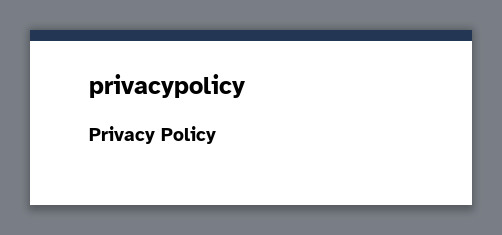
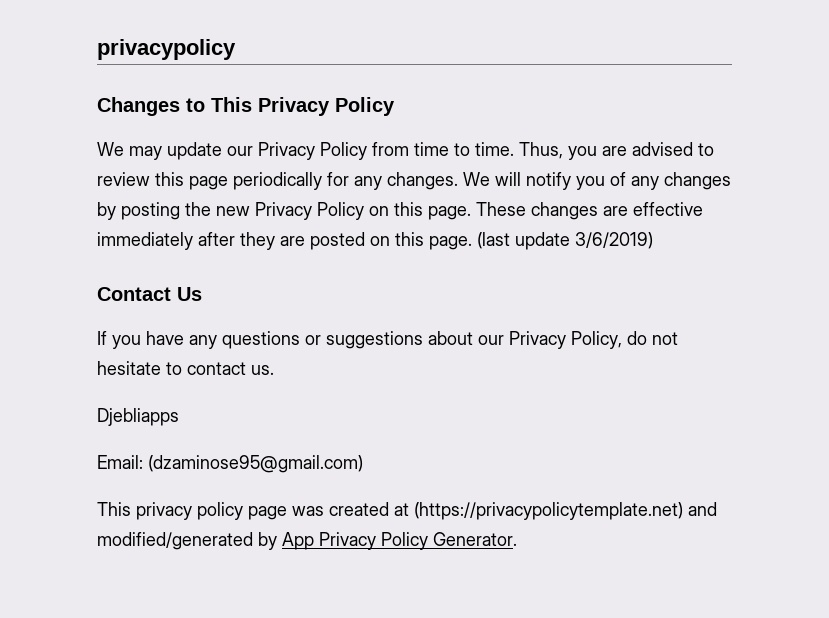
[89,126,216,144] Privacy Policy -> [97,97,395,116] [97,142,714,160] [97,172,731,190] [97,202,703,220] [97,232,653,250] [97,287,202,301] [97,331,678,349] [97,361,274,375] [97,408,179,426] [97,455,363,473] [97,502,717,520] [97,532,517,550] Changes to This Privacy Policy // We may update our Privacy Policy from time to time. Thus, you are advised to review this page periodically for any changes. We will notify you of any changes by posting the new Privacy Policy on this page. These changes are effective immediately after they are posted on this page. (last update 3/6/2019) // Contact Us // If you have any questions or suggestions about our Privacy Policy, do not hesitate to contact us. // Djebliapps // Email: (dzaminose95@gmail.com) // This privacy policy page was created at (https://privacypolicytemplate.net) and modified/generated by App Privacy Policy Generator.

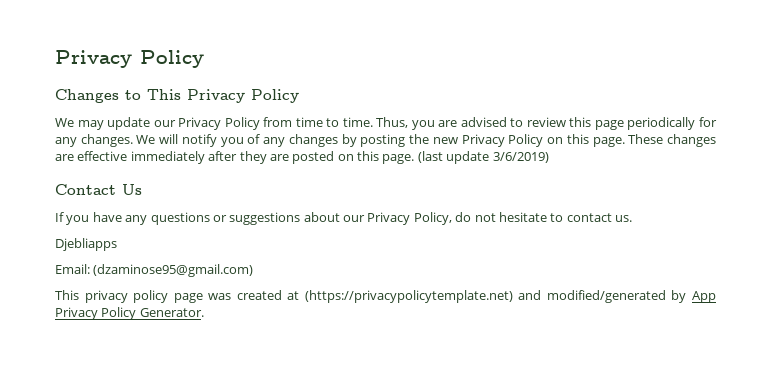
[97,39,236,60] privacypolicy -> [55,50,204,68] Privacy Policy

